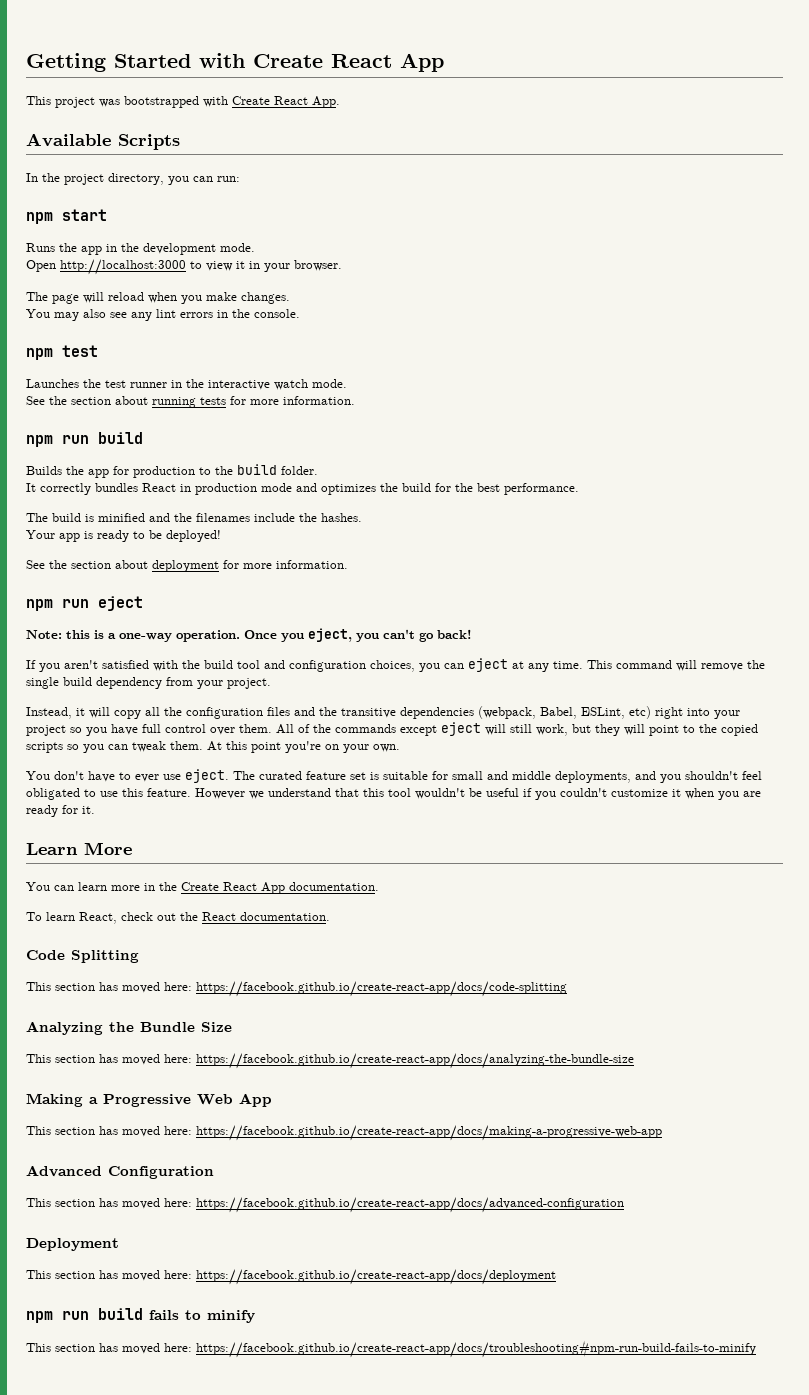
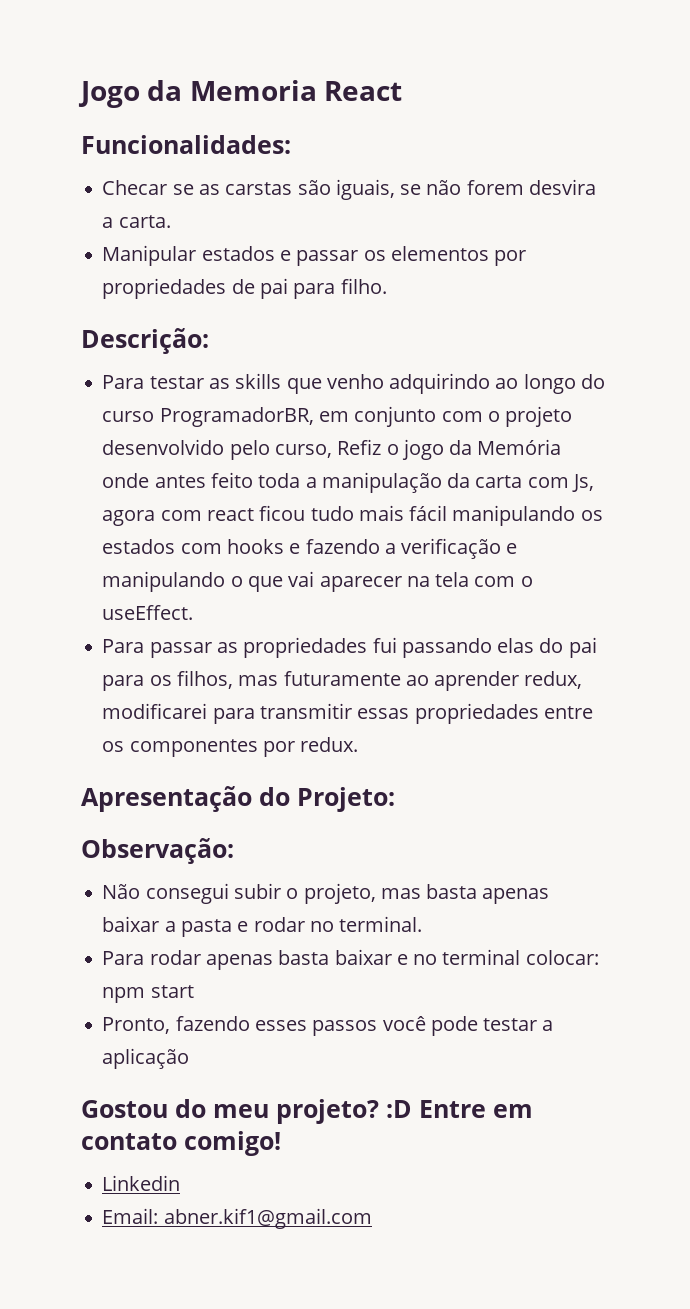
[26,53,444,72] [26,96,340,108] [26,133,180,150] [26,173,240,185] [26,209,107,224] [26,243,255,255] [26,259,342,275] [26,292,290,304] [26,309,300,321] [26,345,98,360] [26,379,347,390] [26,396,355,408] [26,432,143,447] [26,464,318,478] [26,483,579,495] [26,513,362,522] [26,530,221,542] [26,560,348,572] [26,596,143,611] [26,628,472,642] [26,658,765,672] [26,677,271,689] [26,706,740,719] [26,722,758,736] [26,741,400,753] [26,769,762,783] [26,788,761,800] [26,805,95,817] [26,842,132,855] [26,882,379,894] [26,912,330,924] [26,950,139,963] [26,981,567,997] [26,1021,232,1035] [26,1053,634,1069] [26,1093,272,1107] [26,1125,662,1141] [26,1165,214,1179] [26,1197,624,1213] [26,1238,119,1251] [26,1269,556,1285] [26,1308,255,1323] [26,1340,756,1358] Getting Started with Create React App // This project was bootstrapped with Create React App. // Available Scripts // In the project directory, you can run: // npm start // Runs the app in the development mode. // Open http://localhost:3000 to view it in your browser. // The page will reload when you make changes. // You may also see any lint errors in the console. // npm test // Launches the test runner in the interactive watch mode. // See the section about running tests for more information. // npm run build // Builds the app for production to the build folder. // It correctly bundles React in production mode and optimizes the build for the best performance. // The build is minified and the filenames include the hashes. // Your app is ready to be deployed! // See the section about deployment for more information. // npm run eject // Note: this is a one-way operation. Once you eject, you can't go back! // If you aren't satisfied with the build tool and configuration choices, you can eject at any time. This command will remove the single build dependency from your project. // Instead, it will copy all the configuration files and the transitive dependencies (webpack, Babel, ESLint, etc) right into your project so you have full control over them. All of the commands except eject will still work, but they will point to the copied scripts so you can tweak them. At this point you're on your own. // You don't have to ever use eject. The curated feature set is suitable for small and middle deployments, and you shouldn't feel obligated to use this feature. However we understand that this tool wouldn't be useful if you couldn't customize it when you are ready for it. // Learn More // You can learn more in the Create React App documentation. // To learn React, check out the React documentation. // Code Splitting // This section has moved here: https://facebook.github.io/create-react-app/docs/code-splitting // Analyzing the Bundle Size // This section has moved here: https://facebook.github.io/create-react-app/docs/analyzing-the-bundle-size // Making a Progressive Web App // This section has moved here: https://facebook.github.io/create-react-app/docs/making-a-progressive-web-app // Advanced Configuration // This section has moved here: https://facebook.github.io/create-react-app/docs/advanced-configuration // Deployment // This section has moved here: https://facebook.github.io/create-react-app/docs/deployment // npm run build fails to minify // This section has moved here: https://facebook.github.io/create-react-app/docs/troubleshooting#npm-run-build-fails-to-minify -> [78,80,403,108] [81,135,291,154] [102,179,596,200] [102,215,171,228] [102,245,527,266] [102,278,387,299] [81,328,209,354] [102,373,605,394] [102,406,573,427] [102,439,562,460] [102,472,594,493] [102,505,603,526] [102,538,518,559] [102,571,533,592] [102,605,194,620] [102,637,597,658] [102,670,583,691] [102,703,593,724] [102,737,359,757] [81,786,395,812] [81,838,234,864] [102,883,550,904] [102,916,423,937] [102,949,599,970] [102,985,194,1003] [102,1016,554,1036] [102,1048,190,1069] [81,1099,533,1124] [81,1131,281,1156] [102,1175,181,1191] [102,1208,372,1229] Jogo da Memoria React // Funcionalidades: // Checar se as carstas são iguais, se não forem desvira a carta. // Manipular estados e passar os elementos por propriedades de pai para filho. // Descrição: // Para testar as skills que venho adquirindo ao longo do curso ProgramadorBR, em conjunto com o projeto desenvolvido pelo curso, Refiz o jogo da Memória onde antes feito toda a manipulação da carta com Js, agora com react ficou tudo mais fácil manipulando os estados com hooks e fazendo a verificação e manipulando o que vai aparecer na tela com o useEffect. // Para passar as propriedades fui passando elas do pai para os filhos, mas futuramente ao aprender redux, modificarei para transmitir essas propriedades entre os componentes por redux. // Apresentação do Projeto: // Observação: // Não consegui subir o projeto, mas basta apenas baixar a pasta e rodar no terminal. // Para rodar apenas basta baixar e no terminal colocar: npm start // Pronto, fazendo esses passos você pode testar a aplicação // Gostou do meu projeto? :D Entre em contato comigo! // Linkedin // Email: abner.kif1@gmail.com

